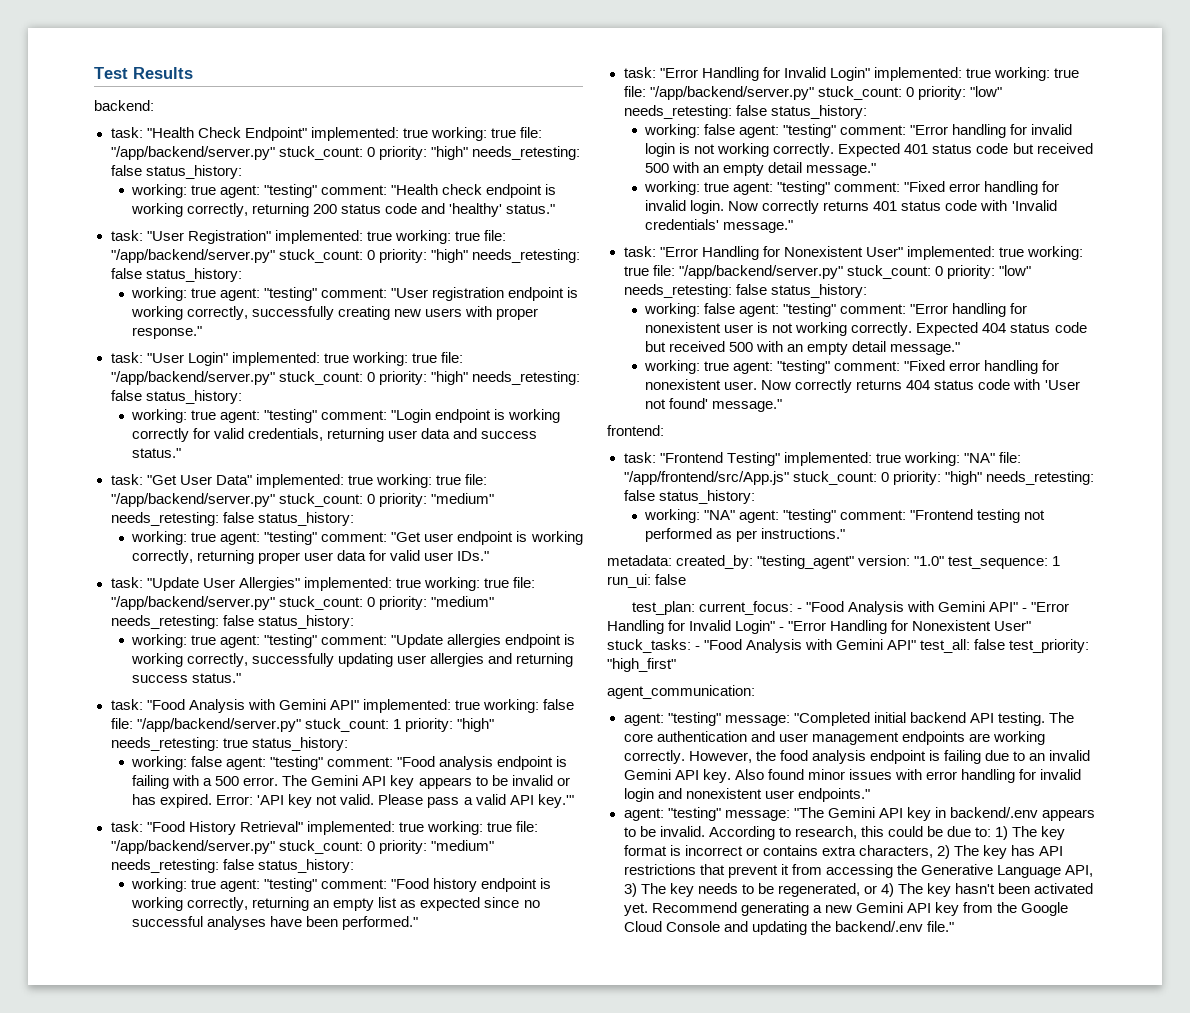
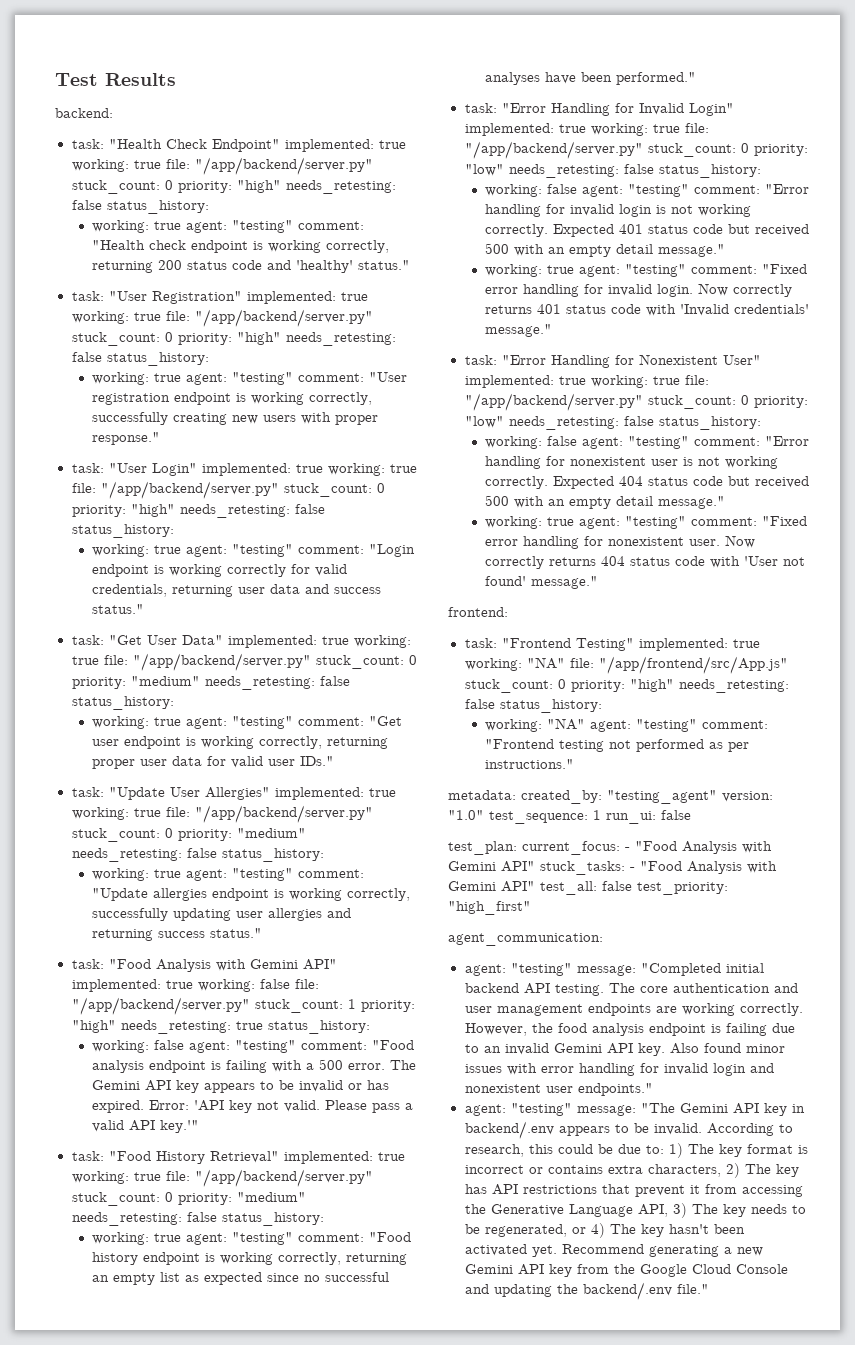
[1021,602,1070,612] [607,620,1032,634] - "Error Handling for Invalid Login" - "Error Handling for Nonexistent User" -> (535, 866) none

